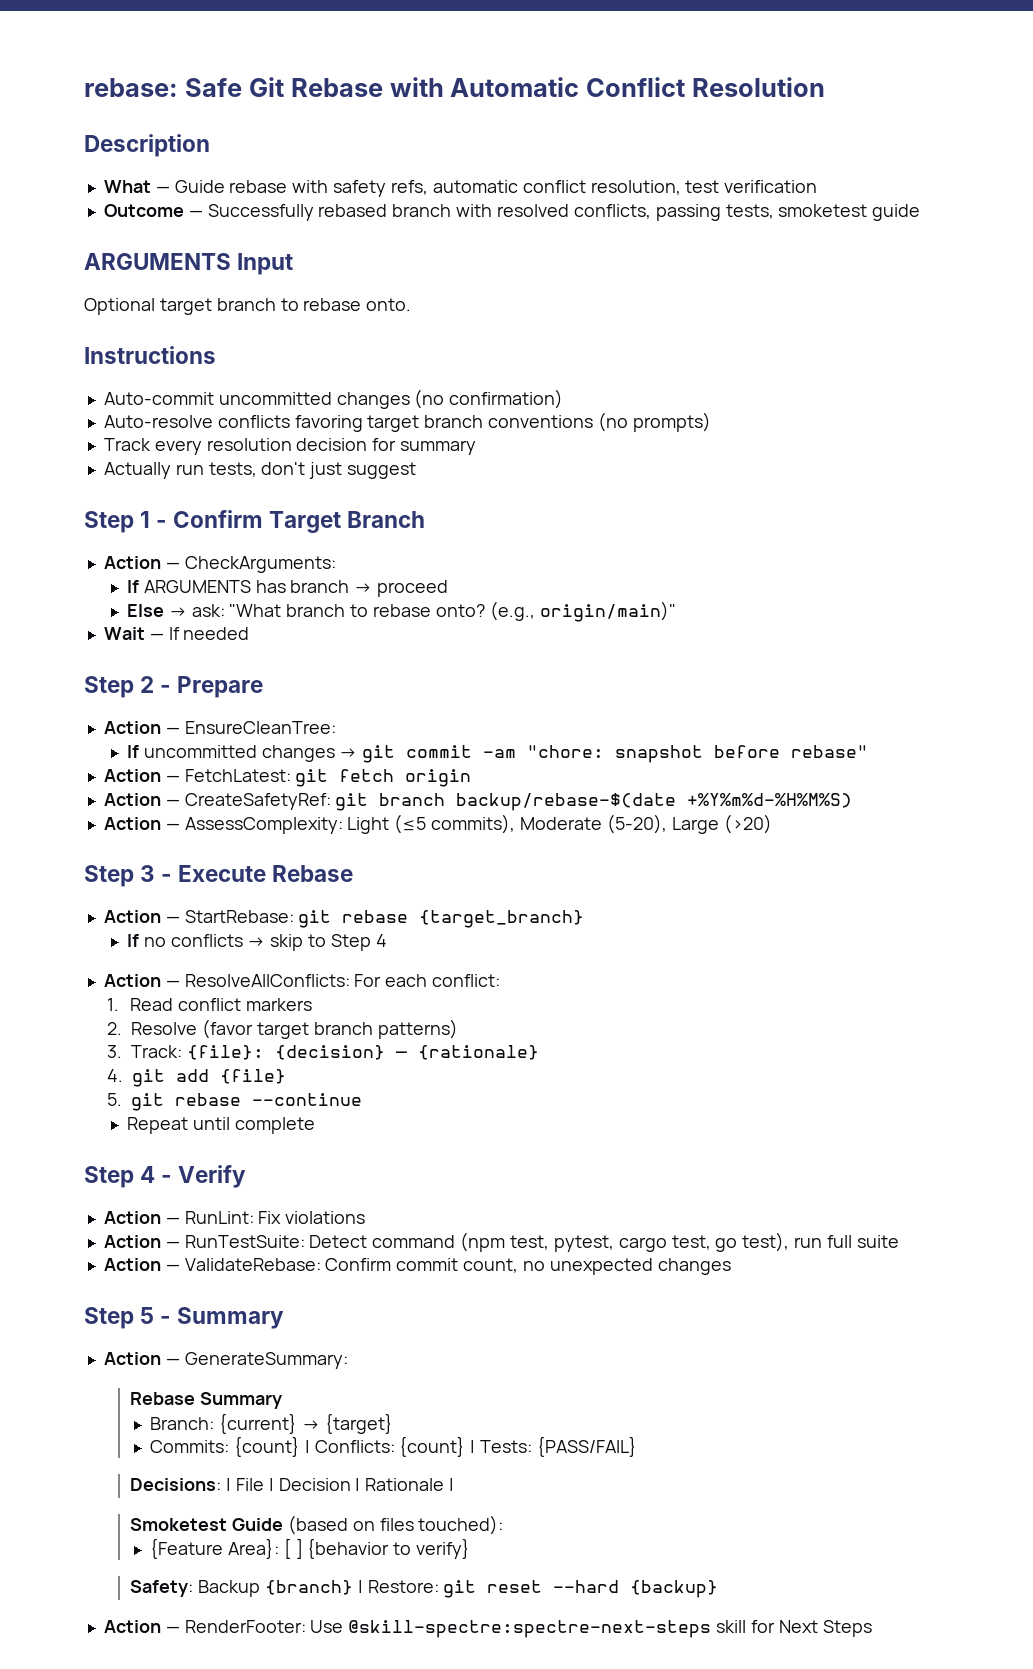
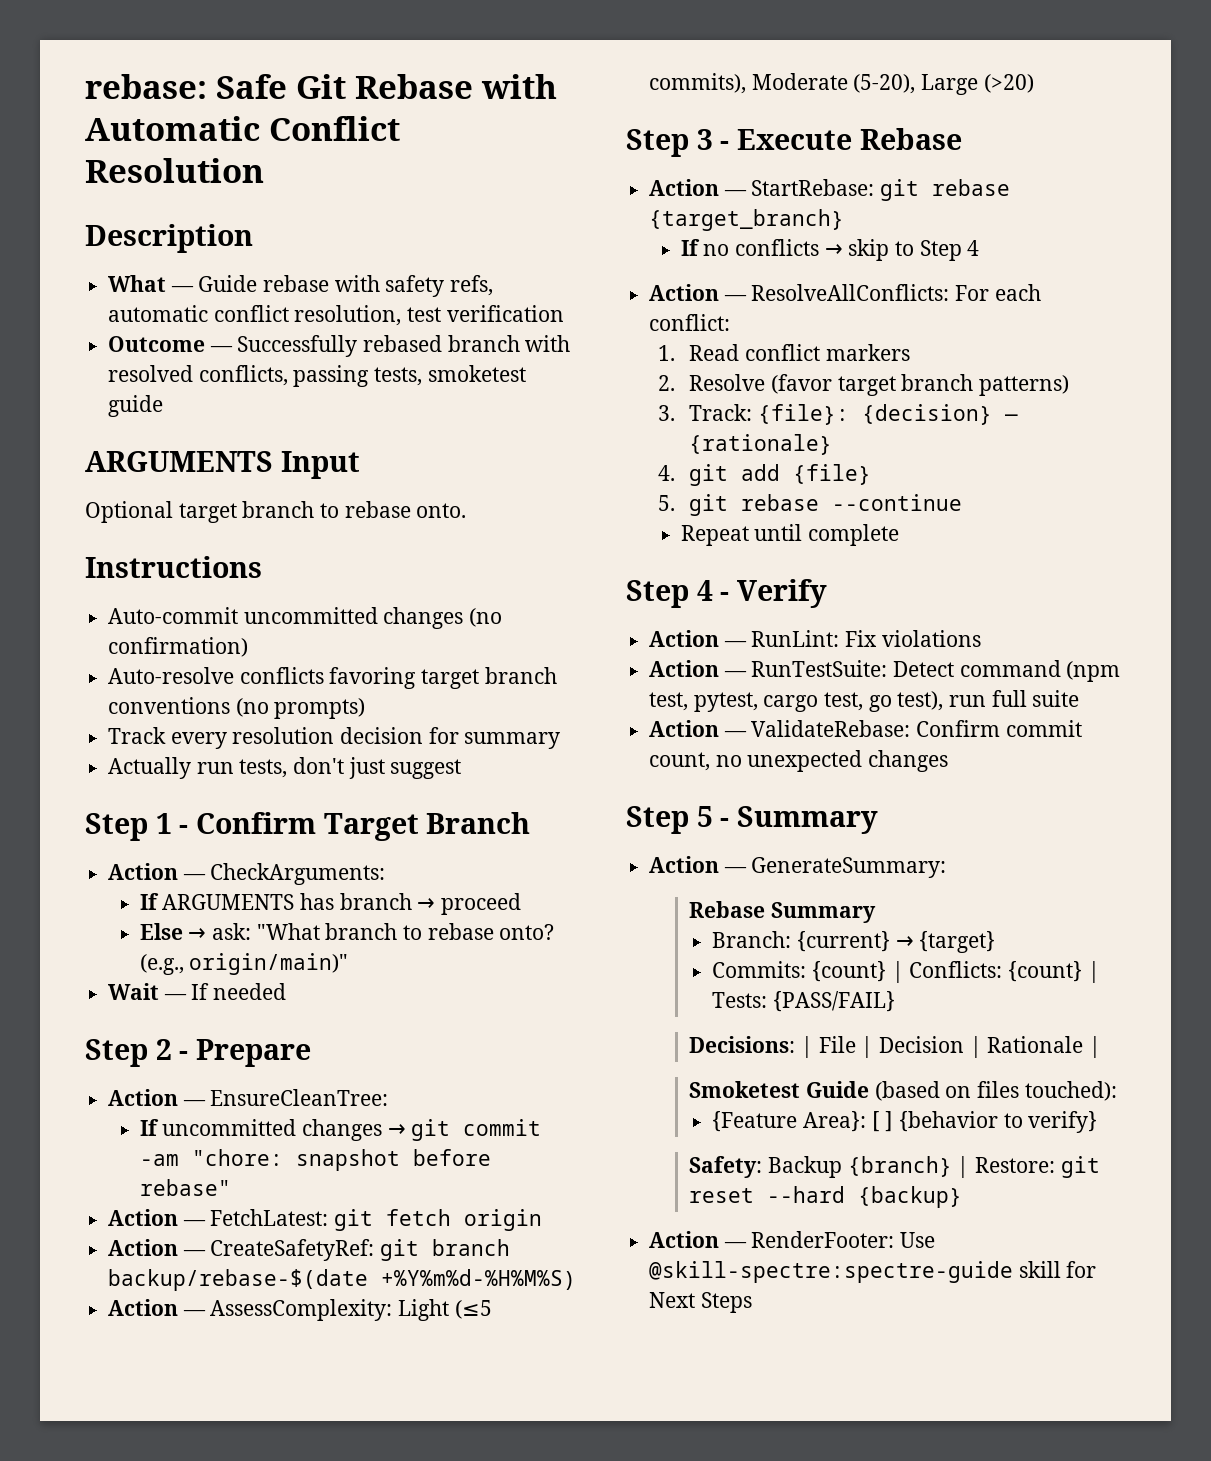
[348,1620,712,1638] @skill-spectre:spectre-next-steps -> [649,1261,1014,1283] @skill-spectre:spectre-guide

